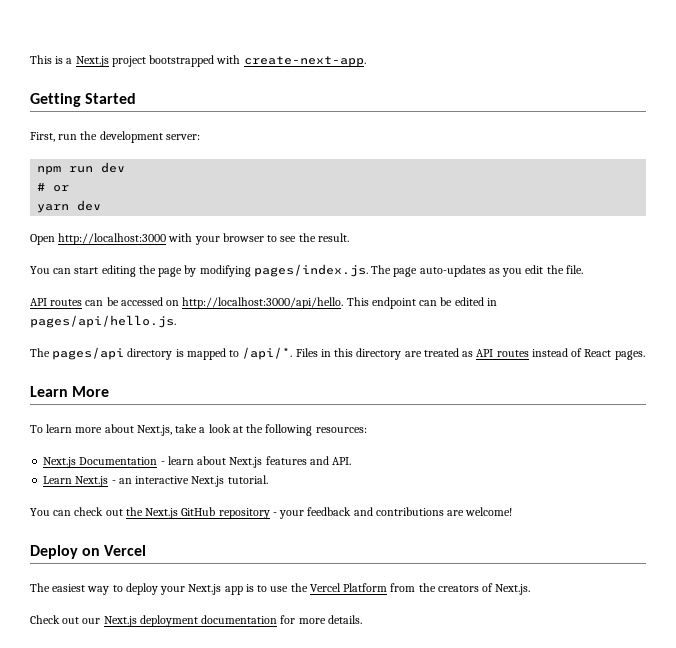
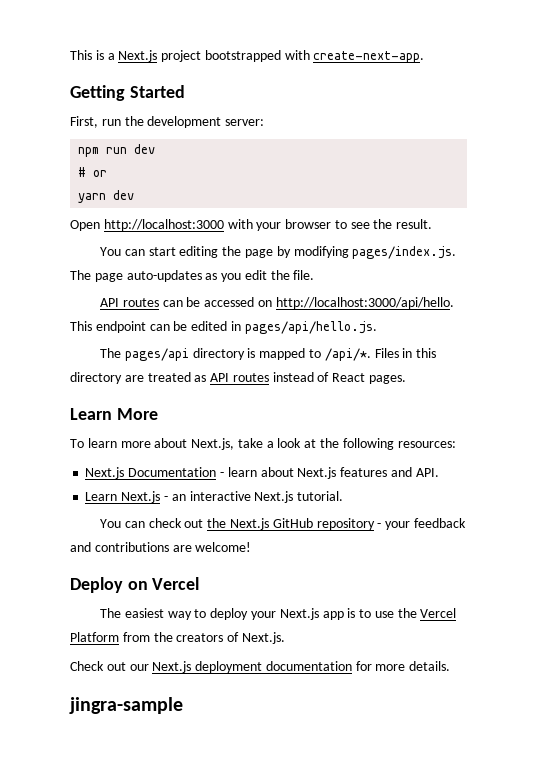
(362, 619) none -> [69,697,183,714] // jingra-sample

